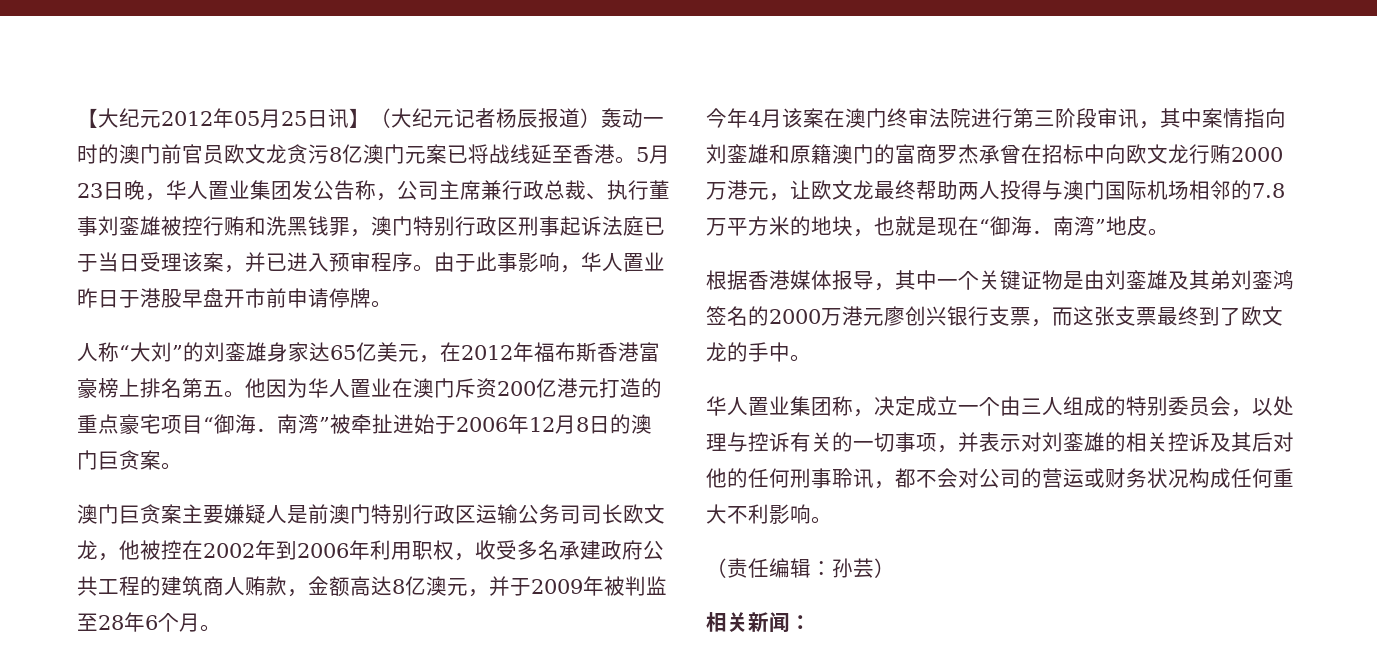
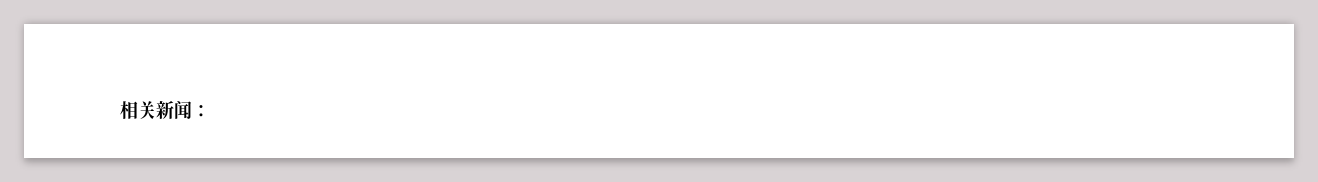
[77,108,664,128] [77,144,670,164] [77,180,670,201] [77,216,665,237] [77,252,665,273] [77,288,392,308] [77,342,660,363] [77,378,662,398] [77,414,652,434] [77,450,182,470] [77,504,665,524] [77,540,664,561] [77,576,667,597] [77,612,221,632] [706,108,1286,129] [706,144,1283,164] [706,180,1285,201] [706,216,1169,237] [706,270,1294,291] [706,306,1283,327] [706,342,811,362] [706,396,1294,417] [706,432,1294,453] [706,468,1294,489] [706,504,832,524] [706,558,895,578] 【大纪元2012年05月25日讯】（大纪元记者杨辰报道）轰动一时的澳门前官员欧文龙贪污8亿澳门元案已将战线延至香港。5月23日晚，华人置业集团发公告称，公司主席兼行政总裁、执行董事刘銮雄被控行贿和洗黑钱罪，澳门特别行政区刑事起诉法庭已于当日受理该案，并已进入预审程序。由于此事影响，华人置业昨日于港股早盘开市前申请停牌。 // 人称“大刘”的刘銮雄身家达65亿美元，在2012年福布斯香港富豪榜上排名第五。他因为华人置业在澳门斥资200亿港元打造的重点豪宅项目“御海．南湾”被牵扯进始于2006年12月8日的澳门巨贪案。 // 澳门巨贪案主要嫌疑人是前澳门特别行政区运输公务司司长欧文龙，他被控在2002年到2006年利用职权，收受多名承建政府公共工程的建筑商人贿款，金额高达8亿澳元，并于2009年被判监至28年6个月。 // 今年4月该案在澳门终审法院进行第三阶段审讯，其中案情指向刘銮雄和原籍澳门的富商罗杰承曾在招标中向欧文龙行贿2000万港元，让欧文龙最终帮助两人投得与澳门国际机场相邻的7.8万平方米的地块，也就是现在“御海．南湾”地皮。 // 根据香港媒体报导，其中一个关键证物是由刘銮雄及其弟刘銮鸿签名的2000万港元廖创兴银行支票，而这张支票最终到了欧文龙的手中。 // 华人置业集团称，决定成立一个由三人组成的特别委员会，以处理与控诉有关的一切事项，并表示对刘銮雄的相关控诉及其后对他的任何刑事聆讯，都不会对公司的营运或财务状况构成任何重大不利影响。 // （责任编辑：孙芸） // -> (120, 110) none

